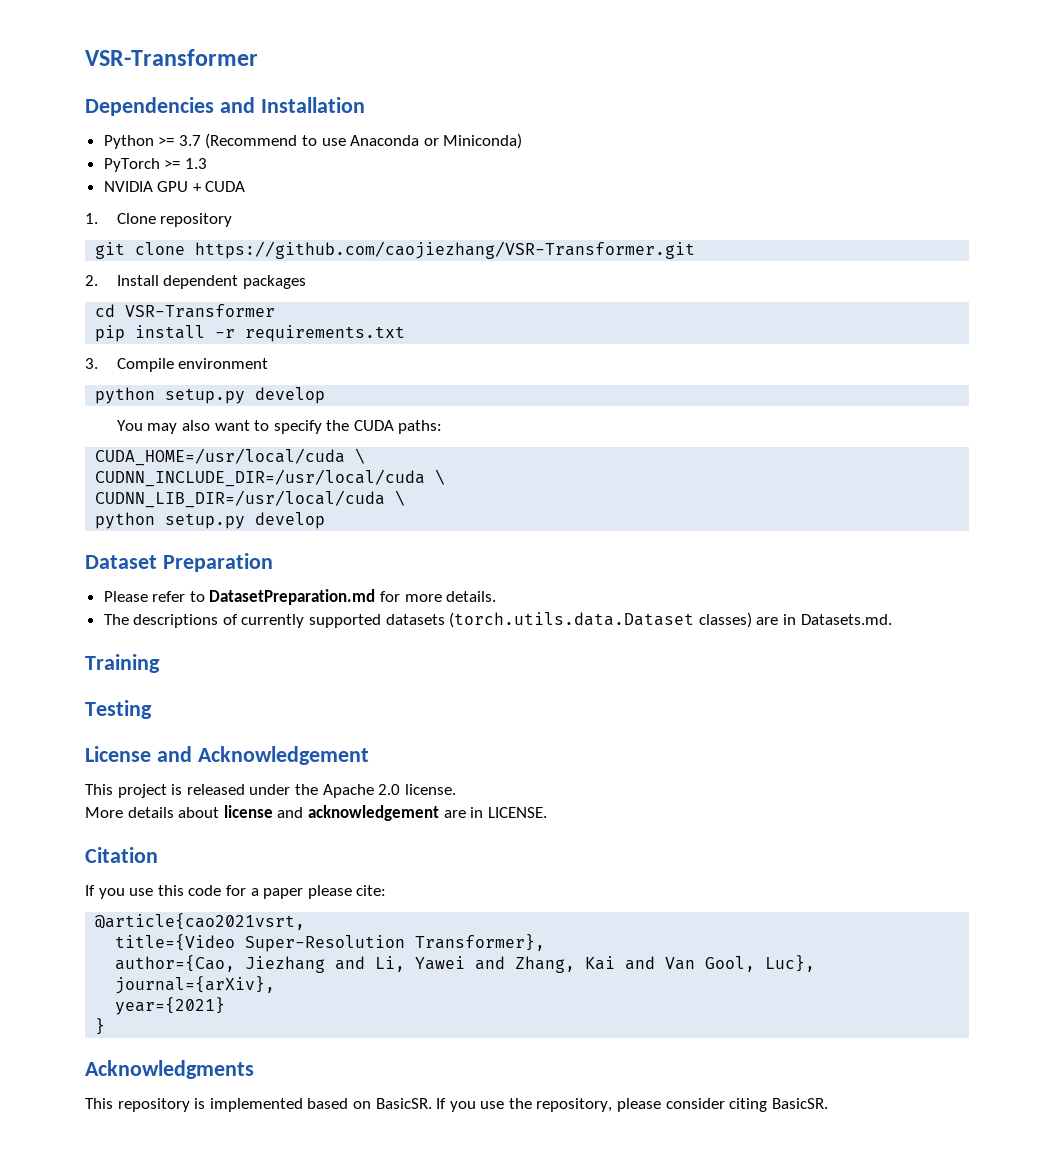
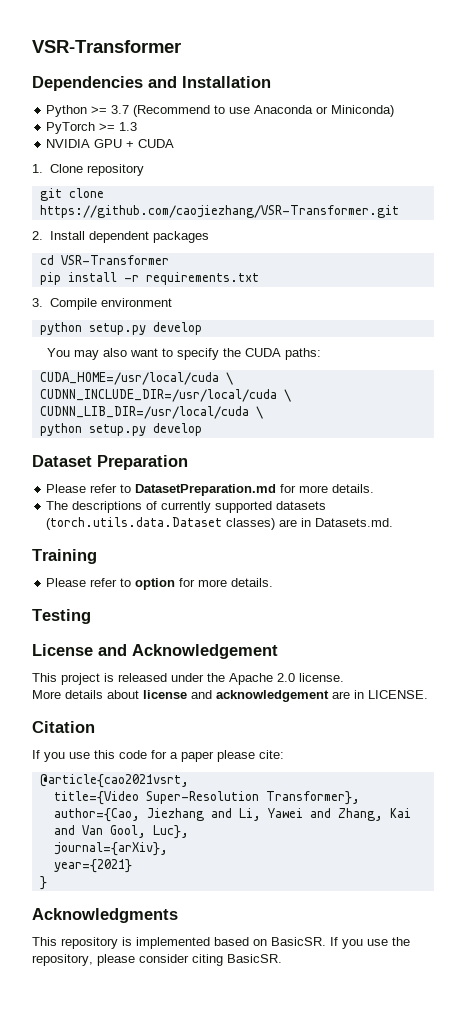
(160, 663) none -> [46,578,274,590] // Please refer to option for more details.

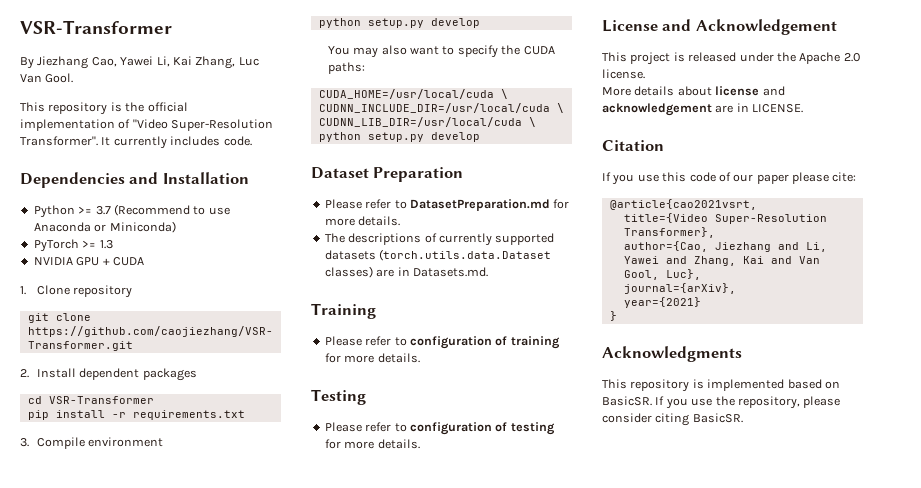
[32,40,181,53] VSR-Transformer -> [20,20,172,34] [20,56,259,69] [20,73,74,83] [20,102,188,115] [20,119,274,131] [20,136,252,149] VSR-Transformer // By Jiezhang Cao, Yawei Li, Kai Zhang, Luc Van Gool. // This repository is the official implementation of "Video Super-Resolution Transformer". It currently includes code.
[135,578,176,590] option -> [409,336,560,349] configuration of training
(91, 616) none -> [324,422,555,435] [324,439,420,449] // Please refer to configuration of testing for more details.
[151,750,178,759] for a -> [718,172,754,182] of our

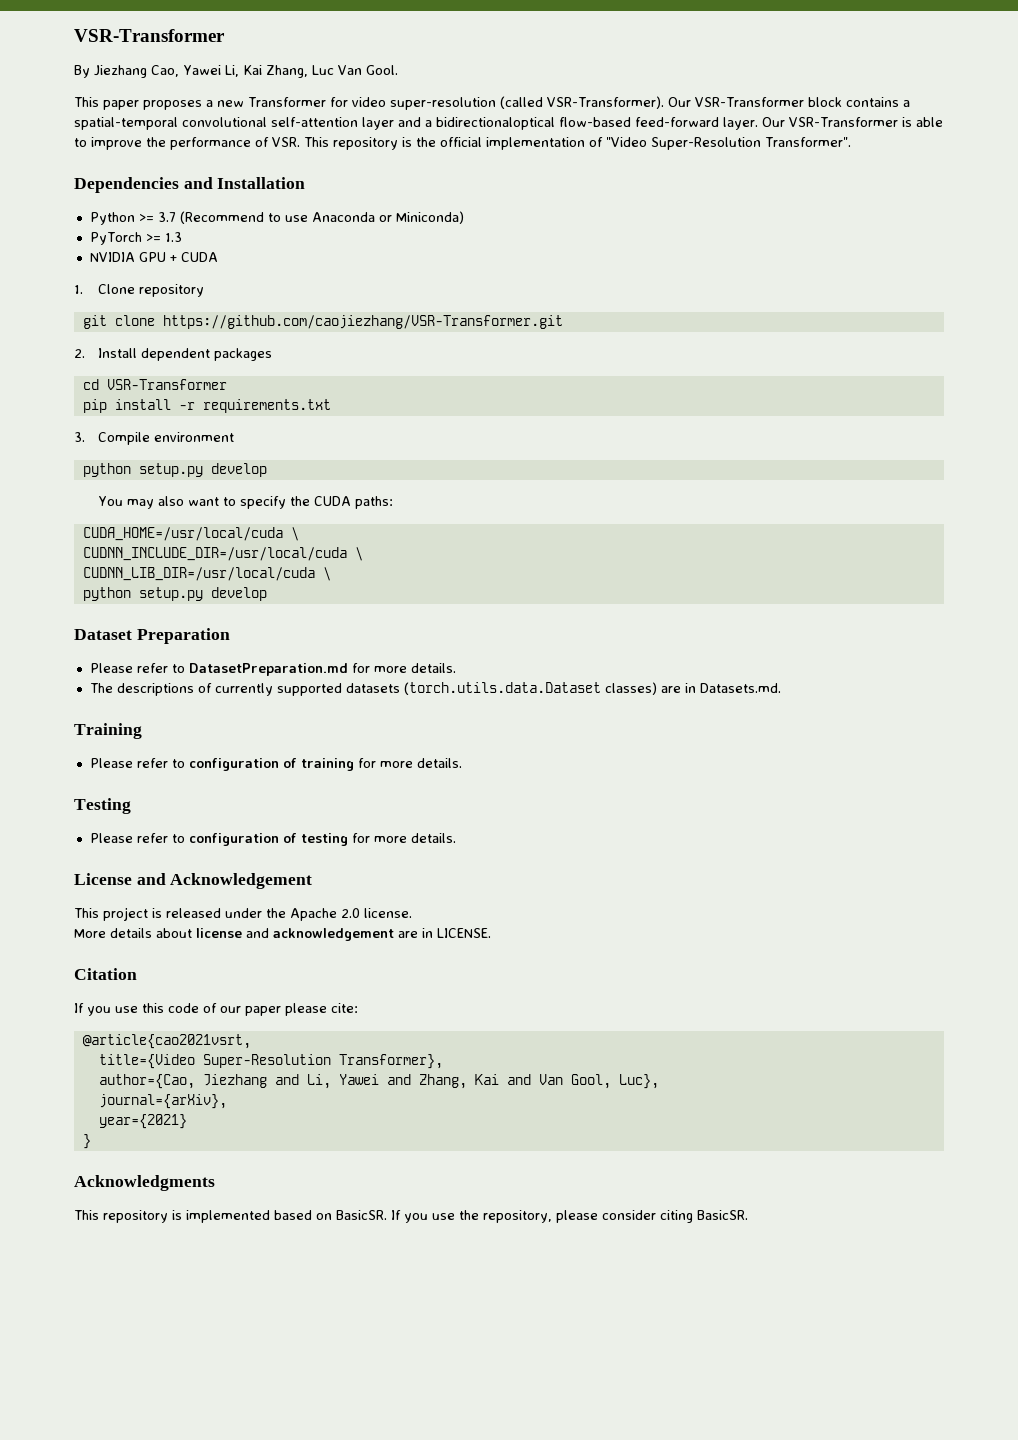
(45, 107) none -> [103,96,910,110] [74,117,943,130] [74,137,329,150] paper proposes a new Transformer for video super-resolution (called VSR-Transformer). Our VSR-Transformer block contains a spatial-temporal convolutional self-attention layer and a bidirectionaloptical flow-based feed-forward layer. Our VSR-Transformer is able to improve the performance of VSR. This
[101,136,252,149] It currently includes code. -> (851, 142) none

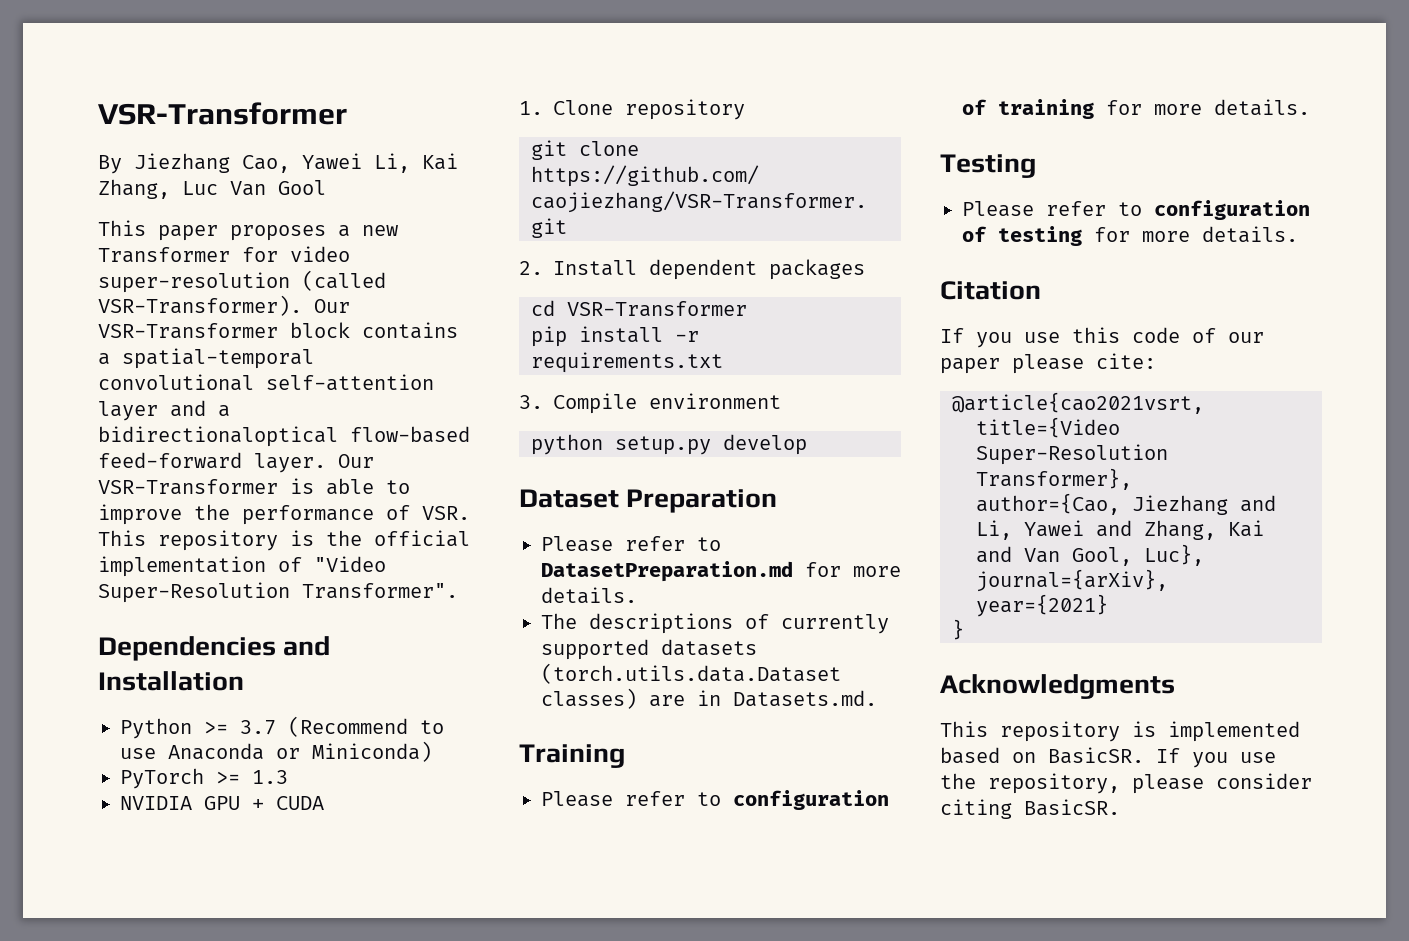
[365,65,398,75] Gool. -> [278,180,326,195] Gool
[98,496,394,509] [82,527,299,541] [82,547,363,561] [82,567,331,581] [82,587,267,601] // You may also want to specify the CUDA paths: // CUDA_HOME=/usr/local/cuda \ // CUDNN_INCLUDE_DIR=/usr/local/cuda \ // CUDNN_LIB_DIR=/usr/local/cuda \ // python setup.py develop -> (807, 444) none
[74,873,313,889] [74,907,412,921] [74,928,491,941] // License and Acknowledgement // This project is released under the Apache 2.0 license. // More details about license and acknowledgement are in LICENSE. -> (1298, 234) none

